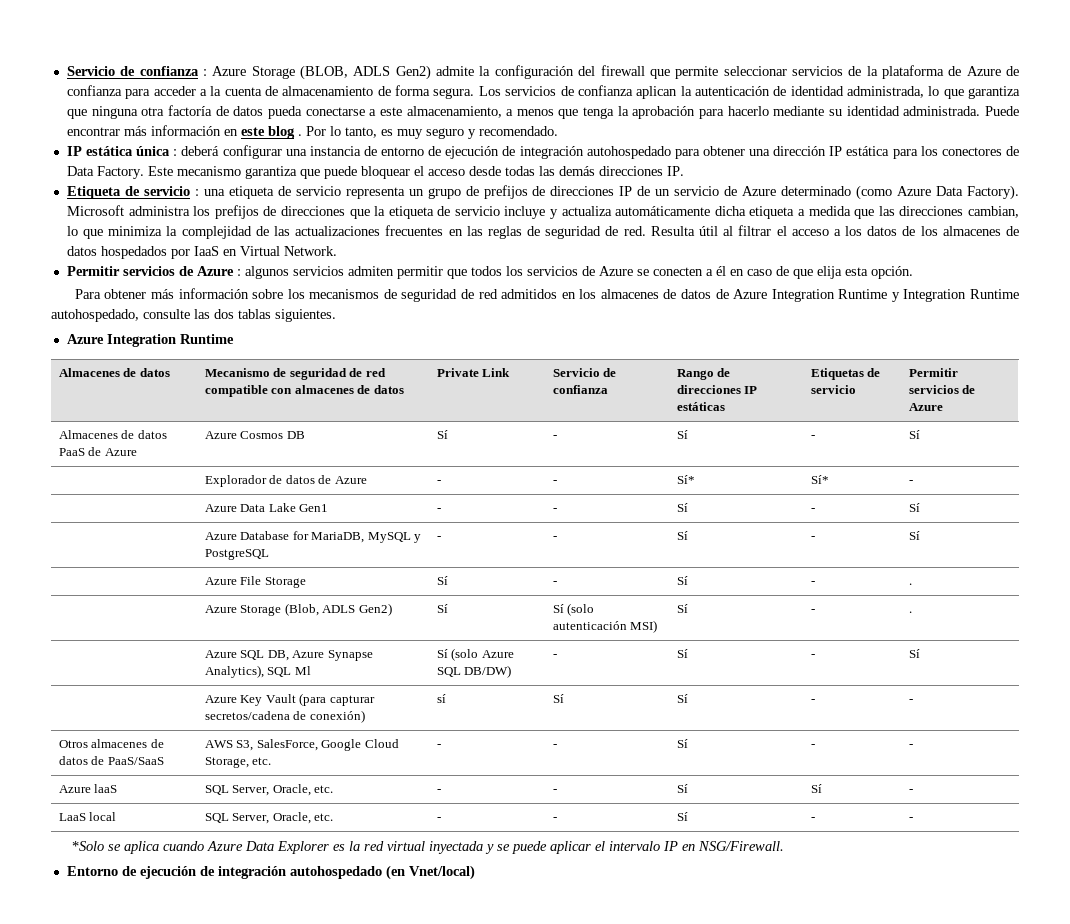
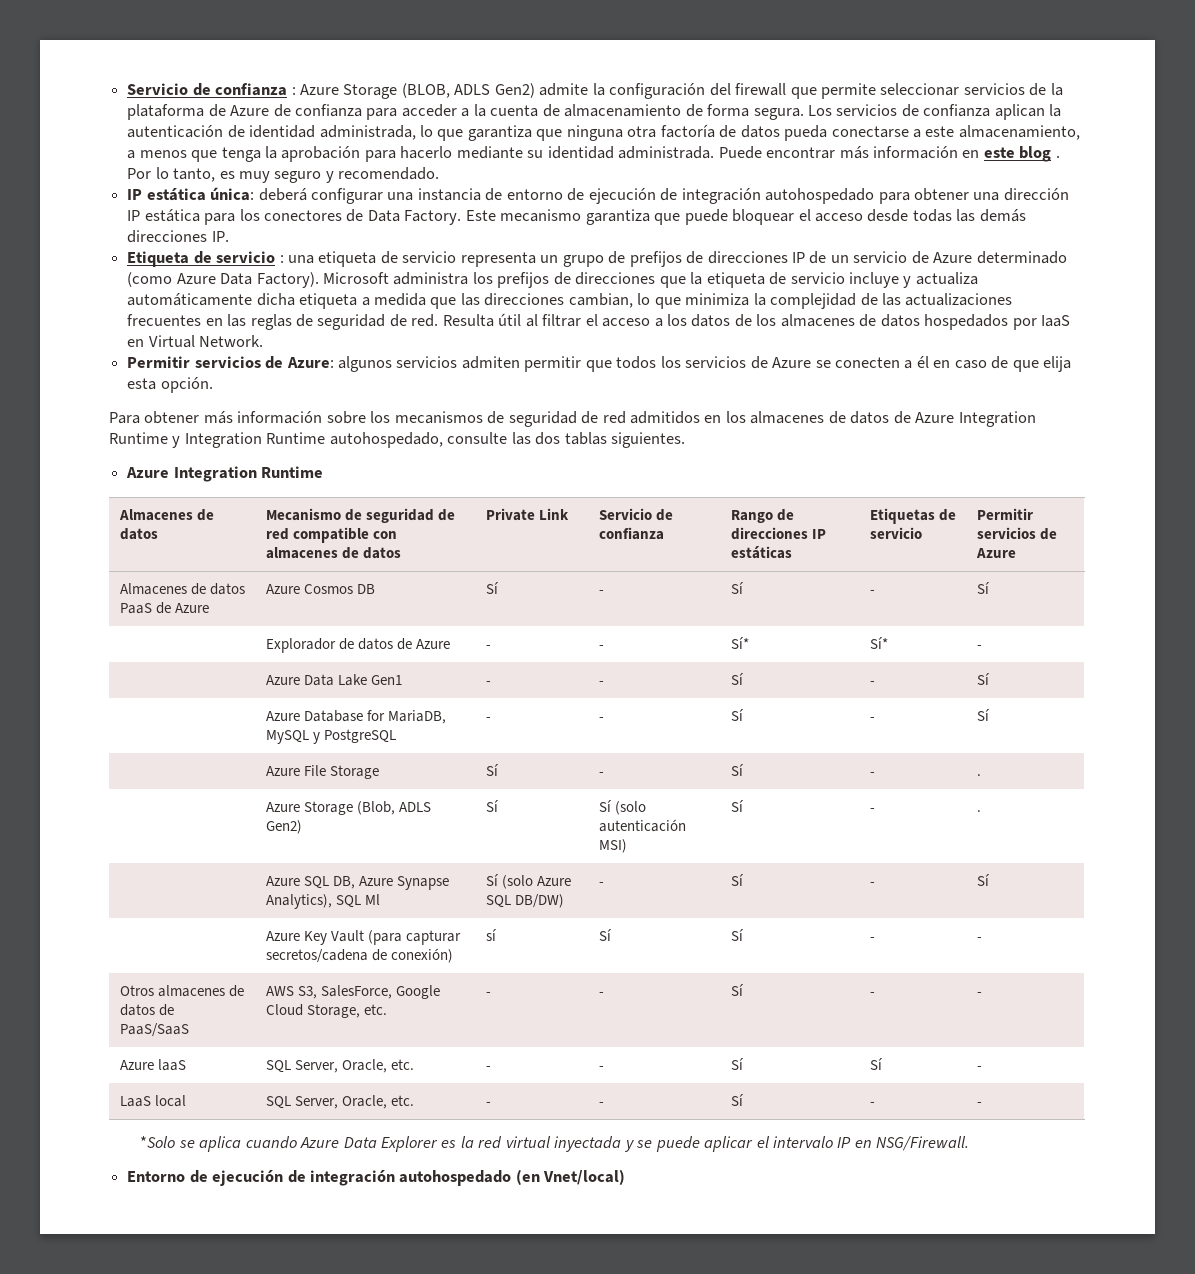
[136,146,178,156] única : -> [210,187,255,201] única:
[196,266,241,276] Azure : -> [286,357,334,368] Azure:

